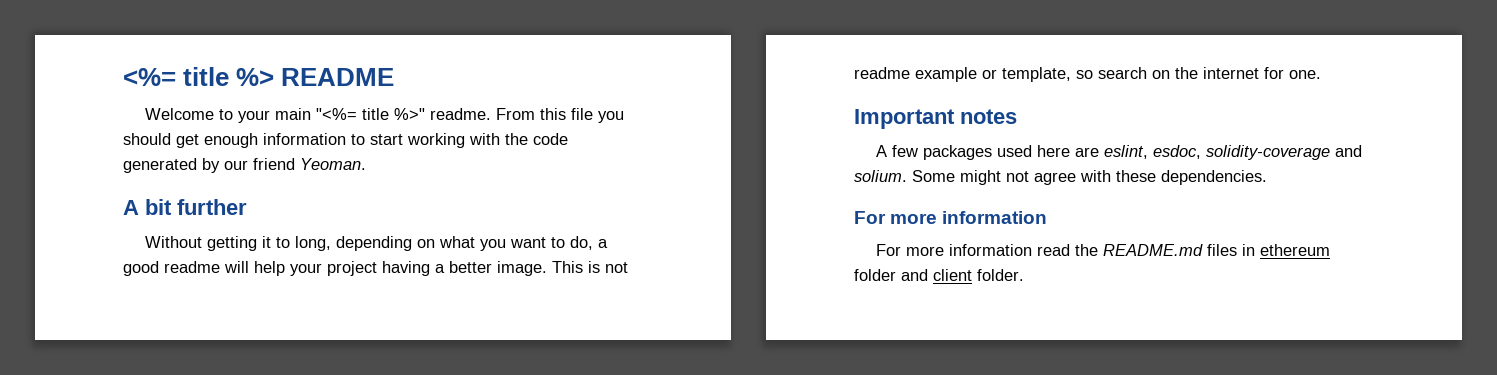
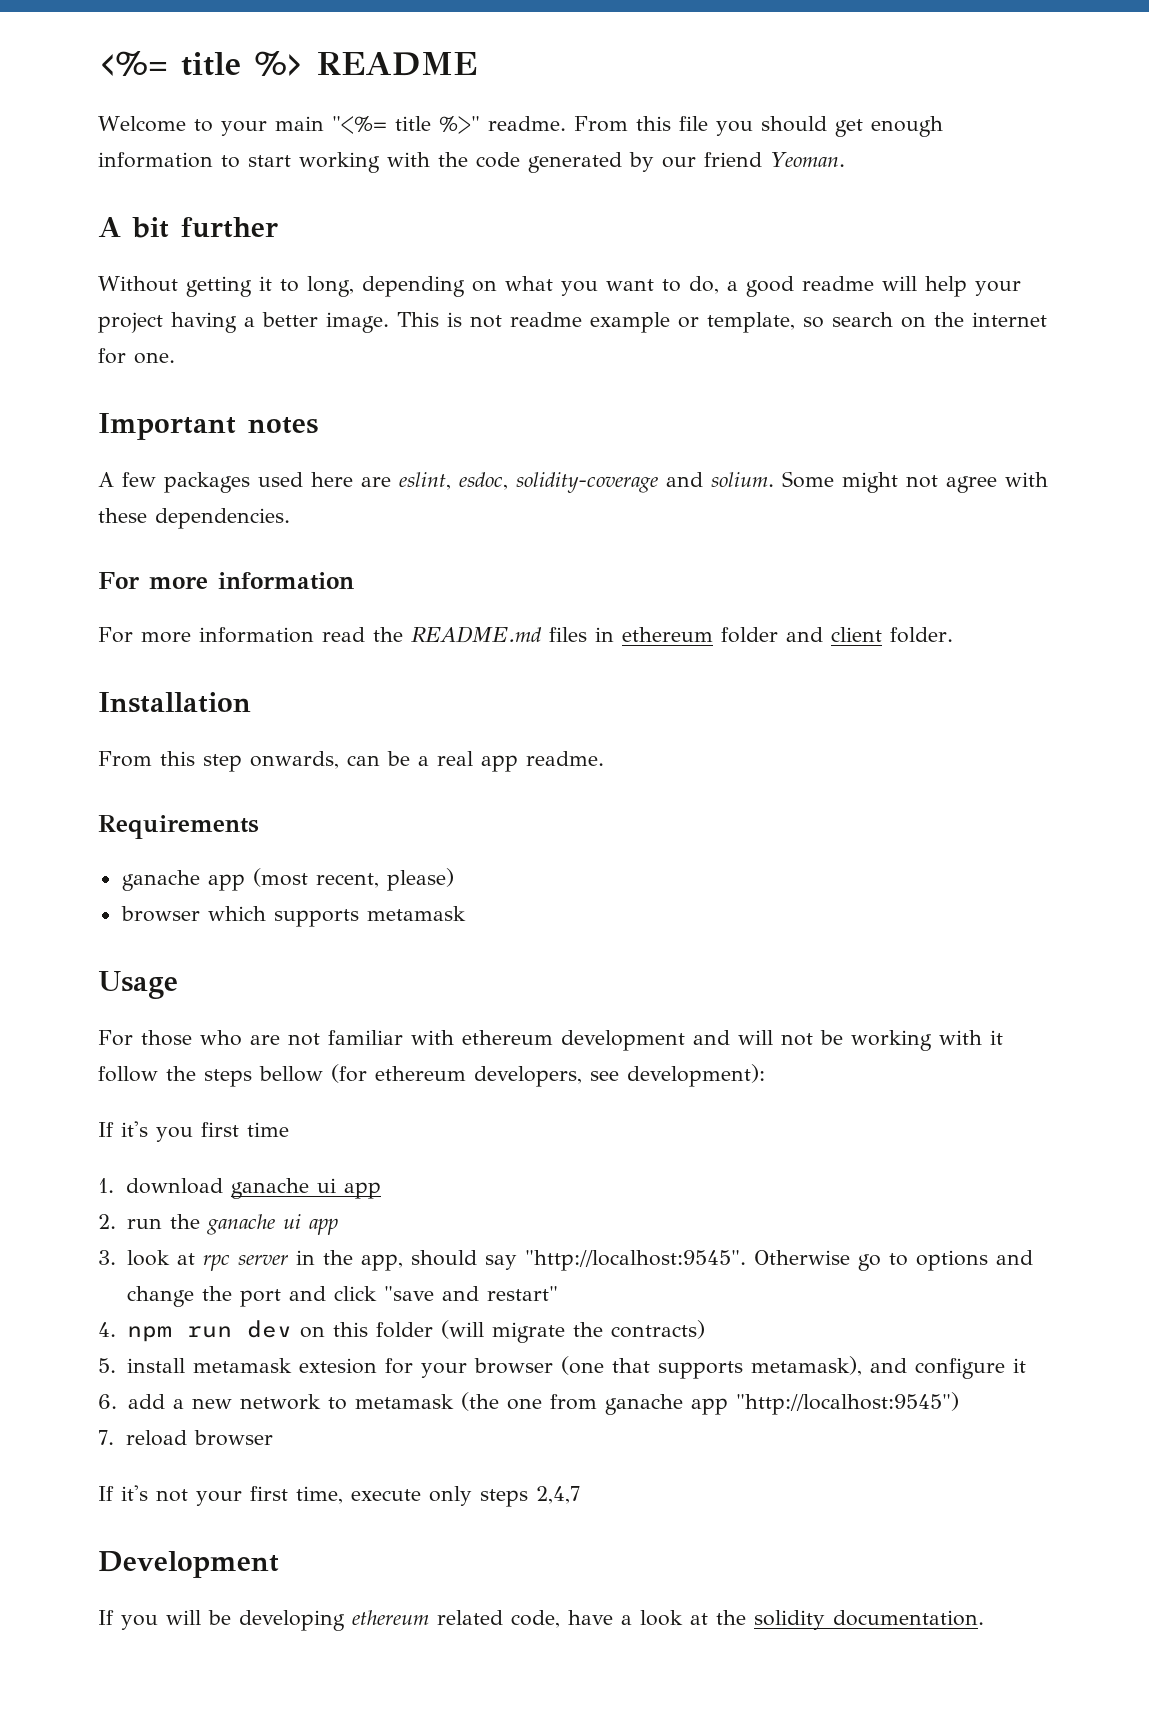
(1024, 275) none -> [98,692,251,713] [98,751,604,772] [98,815,259,839] [121,868,454,891] [120,906,466,927] [98,971,178,999] [98,1030,1003,1051] [98,1064,765,1087] [98,1121,289,1142] [98,1178,381,1199] [98,1214,338,1235] [98,1250,1033,1271] [126,1286,558,1307] [98,1320,705,1343] [98,1356,1026,1379] [98,1392,959,1415] [98,1430,273,1446] [98,1485,580,1507] [98,1551,279,1578] [98,1610,984,1631] // Installation // From this step onwards, can be a real app readme. // Requirements // ganache app (most recent, please) // browser which supports metamask // Usage // For those who are not familiar with ethereum development and will not be working with it follow the steps bellow (for ethereum developers, see development): // If it's you first time // 1. download ganache ui app // 2. run the ganache ui app // 3. look at rpc server in the app, should say "http://localhost:9545". Otherwise go to options and change the port and click "save and restart" // 4. npm run dev on this folder (will migrate the contracts) // 5. install metamask extesion for your browser (one that supports metamask), and configure it // 6. add a new network to metamask (the one from ganache app "http://localhost:9545") // 7. reload browser // If it's not your first time, execute only steps 2,4,7 // Development // If you will be developing ethereum related code, have a look at the solidity documentation.

